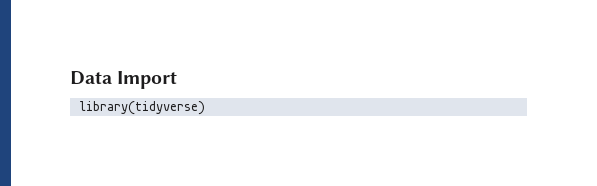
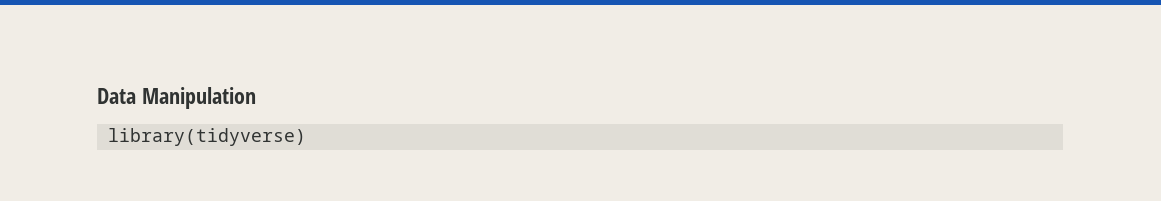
[117,71,178,89] Import -> [141,87,256,109] Manipulation

